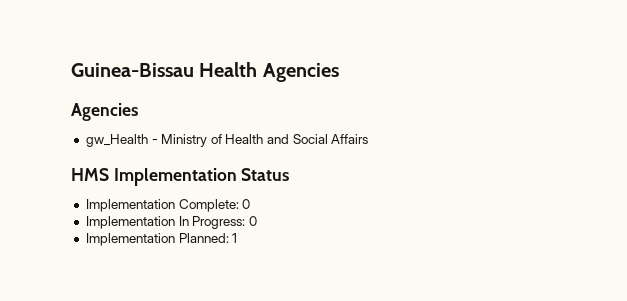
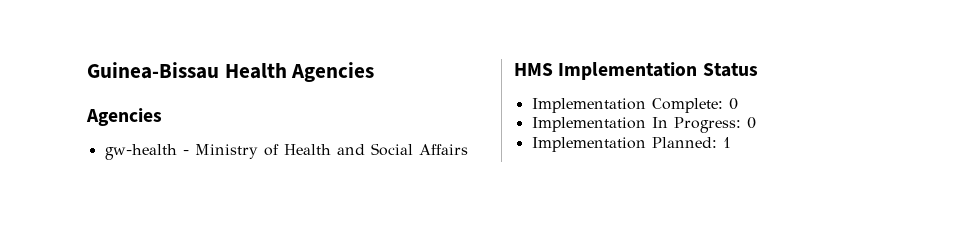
[85,134,148,147] gw_Health -> [104,144,177,160] gw-health

